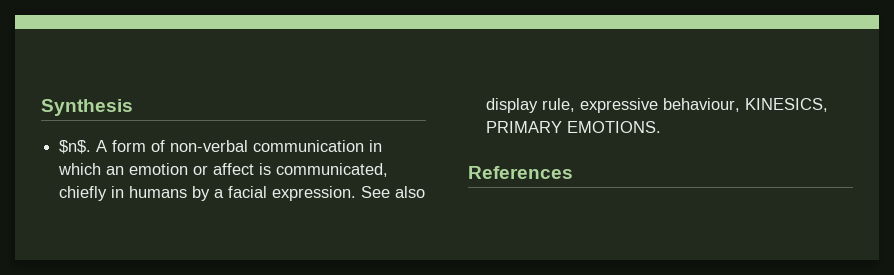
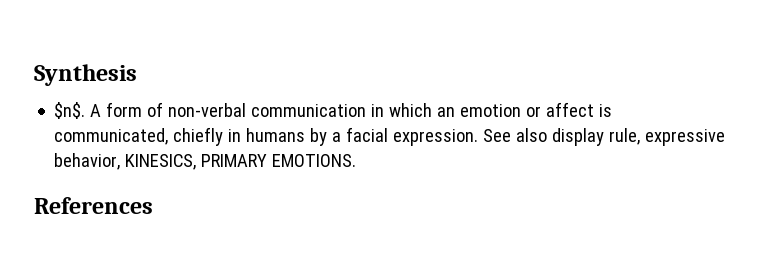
[663,98,741,112] behaviour, -> [54,153,121,170] behavior,

